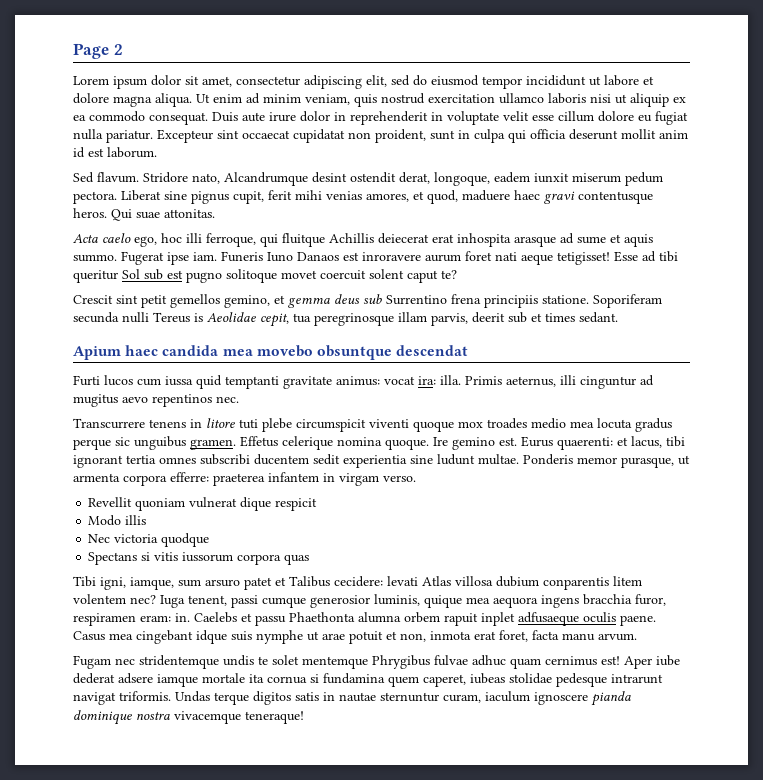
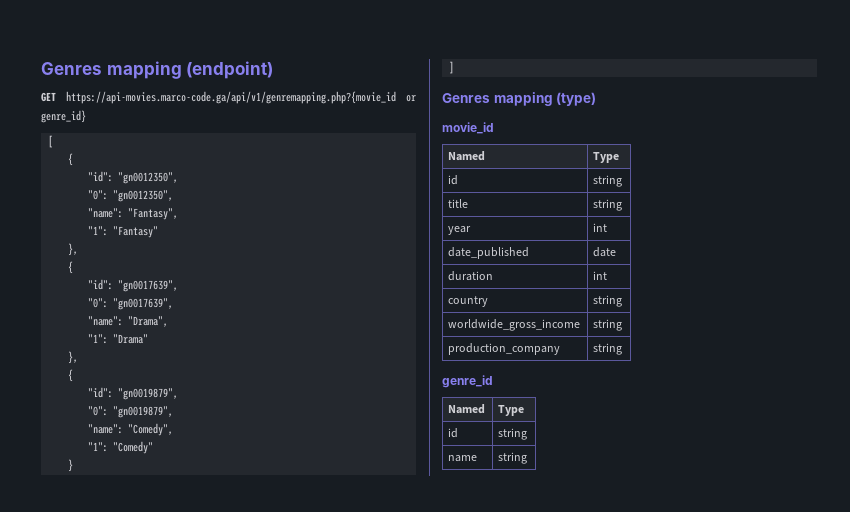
[73,43,123,59] [73,75,654,89] [73,93,686,107] [73,111,688,125] [73,129,688,143] [73,147,157,158] [73,172,663,186] [73,190,653,204] [73,208,215,221] [73,233,653,247] [73,251,678,265] [73,269,457,283] [73,294,662,308] [73,312,618,327] [73,345,469,360] [73,375,654,389] [73,394,239,407] [73,418,672,432] [73,436,685,450] [73,454,690,468] [73,472,416,486] [88,497,318,511] [88,515,147,526] [88,533,210,547] [88,552,310,565] [73,576,642,590] [73,594,666,608] [73,612,656,626] [73,630,637,644] [73,655,680,669] [73,673,663,687] [73,691,631,706] [73,710,304,725] Page 2 // Lorem ipsum dolor sit amet, consectetur adipiscing elit, sed do eiusmod tempor incididunt ut labore et dolore magna aliqua. Ut enim ad minim veniam, quis nostrud exercitation ullamco laboris nisi ut aliquip ex ea commodo consequat. Duis aute irure dolor in reprehenderit in voluptate velit esse cillum dolore eu fugiat nulla pariatur. Excepteur sint occaecat cupidatat non proident, sunt in culpa qui officia deserunt mollit anim id est laborum. // Sed flavum. Stridore nato, Alcandrumque desint ostendit derat, longoque, eadem iunxit miserum pedum pectora. Liberat sine pignus cupit, ferit mihi venias amores, et quod, maduere haec gravi contentusque heros. Qui suae attonitas. // Acta caelo ego, hoc illi ferroque, qui fluitque Achillis deiecerat erat inhospita arasque ad sume et aquis summo. Fugerat ipse iam. Funeris Iuno Danaos est inroravere aurum foret nati aeque tetigisset! Esse ad tibi queritur Sol sub est pugno solitoque movet coercuit solent caput te? // Crescit sint petit gemellos gemino, et gemma deus sub Surrentino frena principiis statione. Soporiferam secunda nulli Tereus is Aeolidae cepit, tua peregrinosque illam parvis, deerit sub et times sedant. // Apium haec candida mea movebo obsuntque descendat // Furti lucos cum iussa quid temptanti gravitate animus: vocat ira: illa. Primis aeternus, illi cinguntur ad mugitus aevo repentinos nec. // Transcurrere tenens in litore tuti plebe circumspicit viventi quoque mox troades medio mea locuta gradus perque sic unguibus gramen. Effetus celerique nomina quoque. Ire gemino est. Eurus quaerenti: et lacus, tibi ignorant tertia omnes subscribi ducentem sedit experientia sine ludunt multae. Ponderis memor purasque, ut armenta corpora efferre: praeterea infantem in virgam verso. // Revellit quoniam vulnerat dique respicit // Modo illis // Nec victoria quodque // Spectans si vitis iussorum corpora quas // Tibi igni, iamque, sum arsuro patet et Talibus cecidere: levati Atlas villosa dubium conparentis litem volentem nec? Iuga tenent, passi cumque generosior luminis, quique mea aequora ingens bracchia furor, respiramen eram: in. Caelebs et passu Phaethonta alumna orbem rapuit inplet adfusaeque oculis paene. Casus mea cingebant idque suis nymphe ut arae potuit et non, inmota erat foret, facta manu arvum. // Fugam nec stridentemque undis te solet mentemque Phrygibus fulvae adhuc quam cernimus est! Aper iube dederat adsere iamque mortale ita cornua si fundamina quem caperet, iubeas stolidae pedesque intrarunt navigat triformis. Undas terque digitos satis in nautae sternuntur curam, iaculum ignoscere pianda dominique nostra vivacemque teneraque! -> [41,61,274,79] [41,91,416,104] [41,110,86,123] [48,135,54,148] [68,153,74,166] [88,171,179,184] [88,190,174,202] [88,208,179,220] [88,226,159,238] [68,243,79,256] [68,261,74,274] [88,279,179,292] [88,298,174,310] [88,316,169,327] [88,334,149,344] [68,351,79,364] [68,369,74,382] [88,387,179,400] [88,406,174,418] [88,423,174,436] [88,441,154,454] [68,459,74,472] [449,61,455,74] [442,92,597,106] [442,122,494,134] [448,151,486,161] [593,152,620,163] [448,175,459,185] [593,175,623,187] [448,199,469,208] [593,199,623,211] [448,226,472,235] [593,223,608,232] [448,247,530,259] [593,247,617,257] [448,271,494,281] [593,271,608,280] [448,296,489,307] [593,295,623,307] [448,319,581,331] [593,319,623,331] [448,343,561,355] [593,343,623,355] [442,375,493,388] [448,404,486,414] [498,405,525,416] [448,428,459,438] [498,428,528,440] [448,455,478,462] [498,452,528,464] Genres mapping (endpoint) // GET https://api-movies.marco-code.ga/api/v1/genremapping.php?{movie_id or genre_id} // [ // { // "id": "gn0012350", // "0": "gn0012350", // "name": "Fantasy", // "1": "Fantasy" // }, // { // "id": "gn0017639", // "0": "gn0017639", // "name": "Drama", // "1": "Drama" // }, // { // "id": "gn0019879", // "0": "gn0019879", // "name": "Comedy", // "1": "Comedy" // } // ] // Genres mapping (type) // movie_id // Named | Type // id | string // title | string // year | int // date_published | date // duration | int // country | string // worldwide_gross_income | string // production_company | string // genre_id // Named | Type // id | string // name | string

